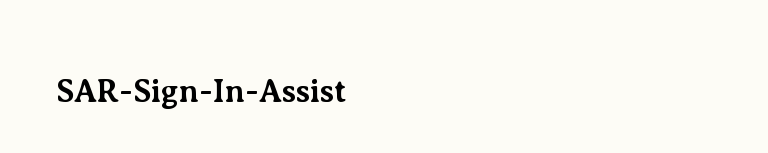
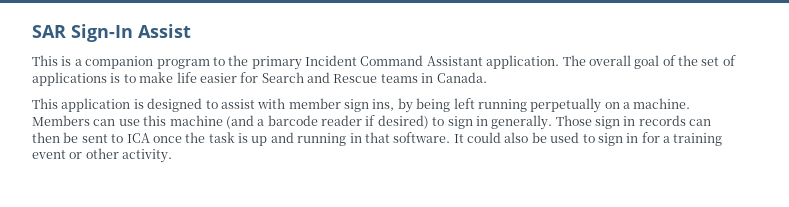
[56,79,347,109] SAR-Sign-In-Assist -> [32,24,191,42] [32,55,736,70] [32,72,487,86] [32,98,691,113] [32,115,712,130] [32,132,723,146] [32,148,173,163] SAR Sign-In Assist // This is a companion program to the primary Incident Command Assistant application. The overall goal of the set of applications is to make life easier for Search and Rescue teams in Canada. // This application is designed to assist with member sign ins, by being left running perpetually on a machine. Members can use this machine (and a barcode reader if desired) to sign in generally. Those sign in records can then be sent to ICA once the task is up and running in that software. It could also be used to sign in for a training event or other activity.

